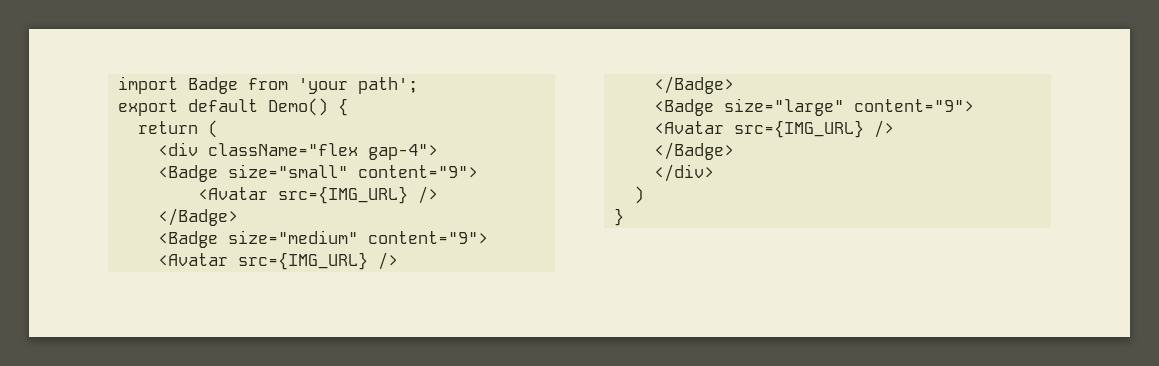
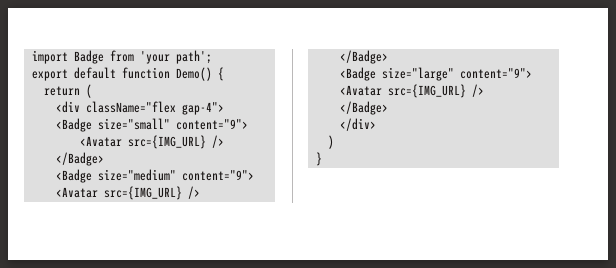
(258, 105) none -> [121,67,170,79] function

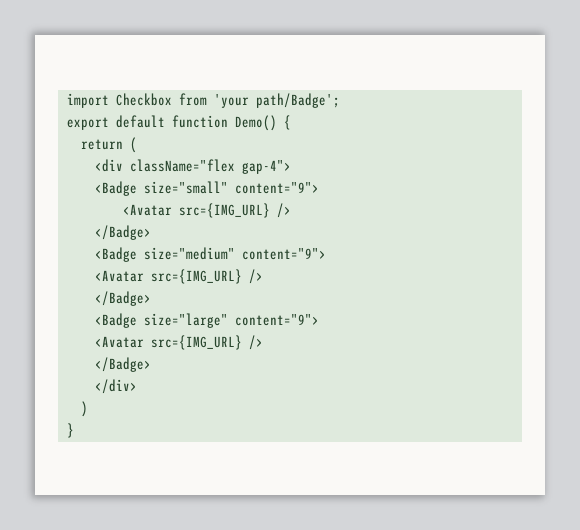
[73,50,104,64] Badge -> [115,93,172,106] Checkbox
[175,50,212,64] path'; -> [255,93,340,108] path/Badge';

